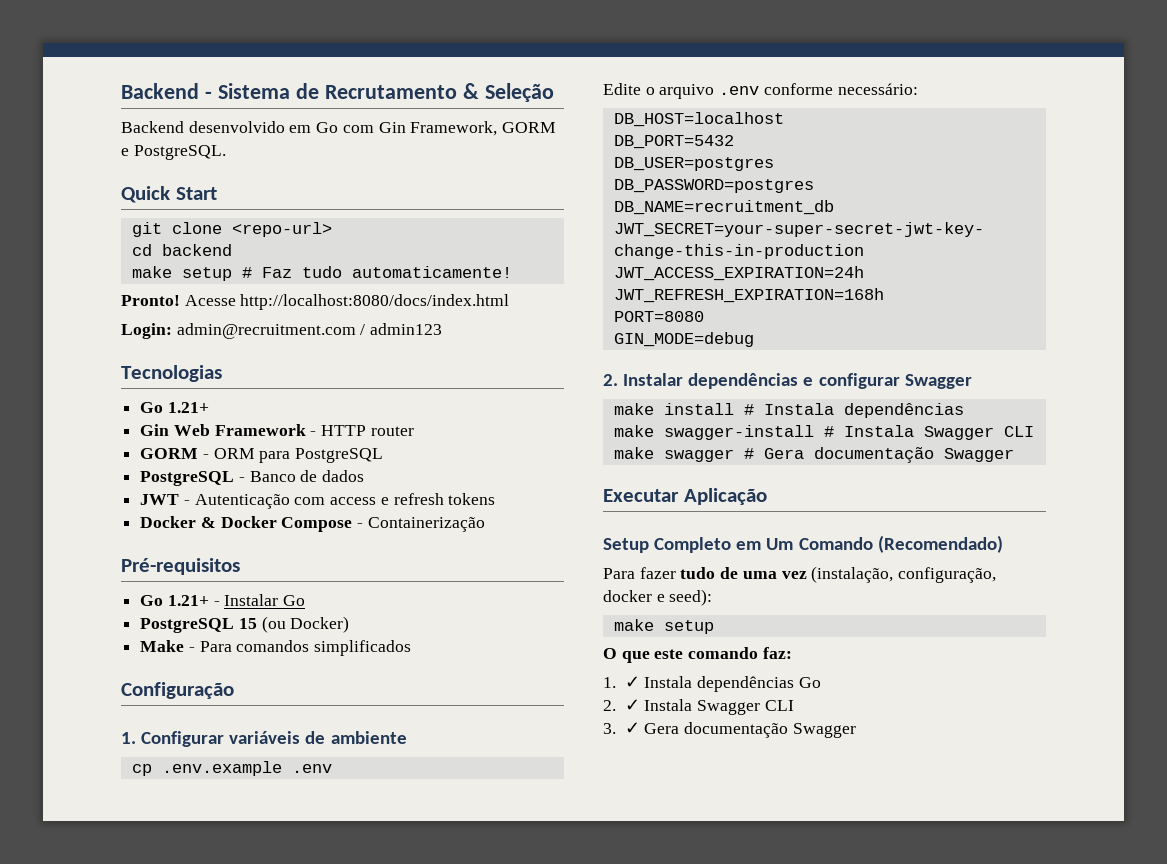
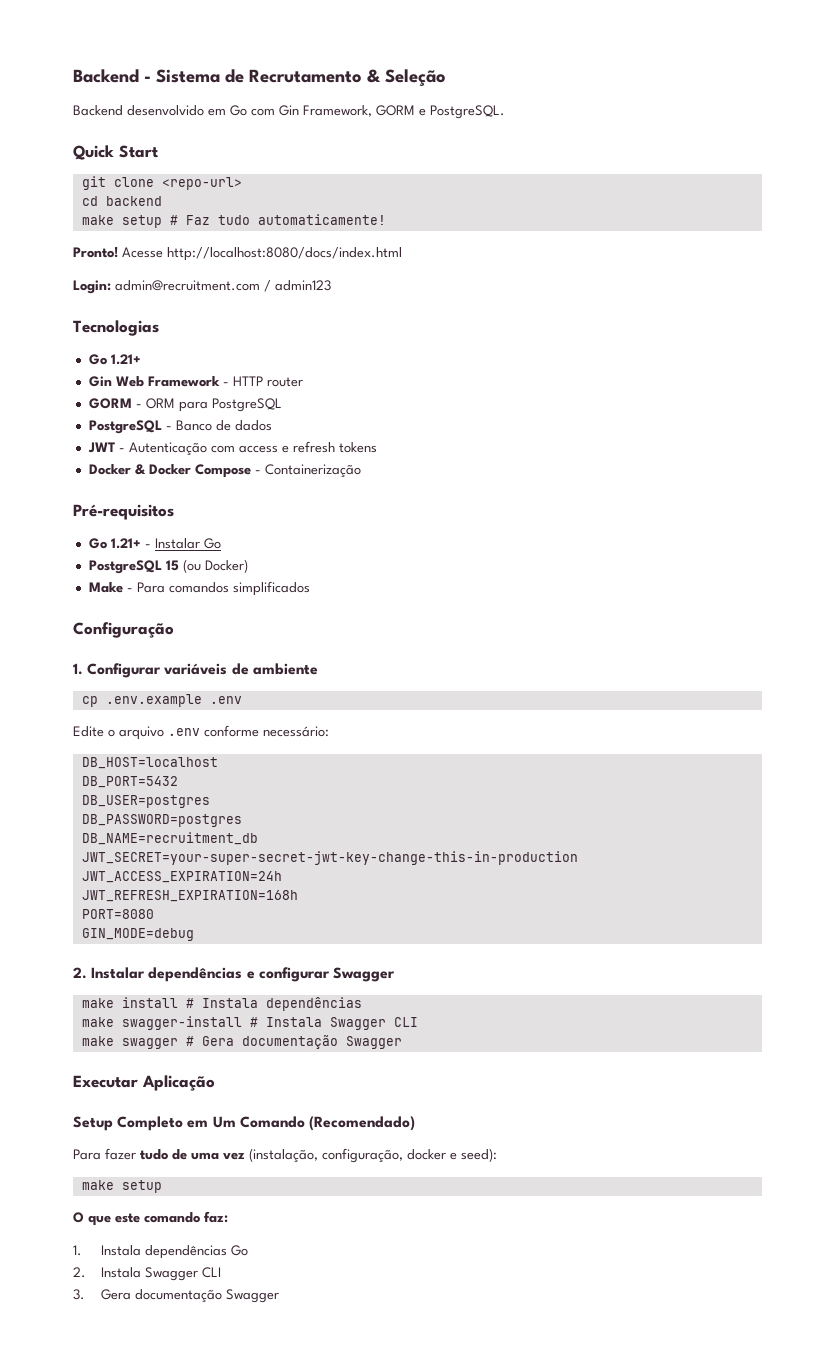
[624,676,640,688] ✓ -> (82, 1250) none
[624,699,640,711] ✓ -> (86, 1272) none
[624,722,640,734] ✓ -> (85, 1294) none

